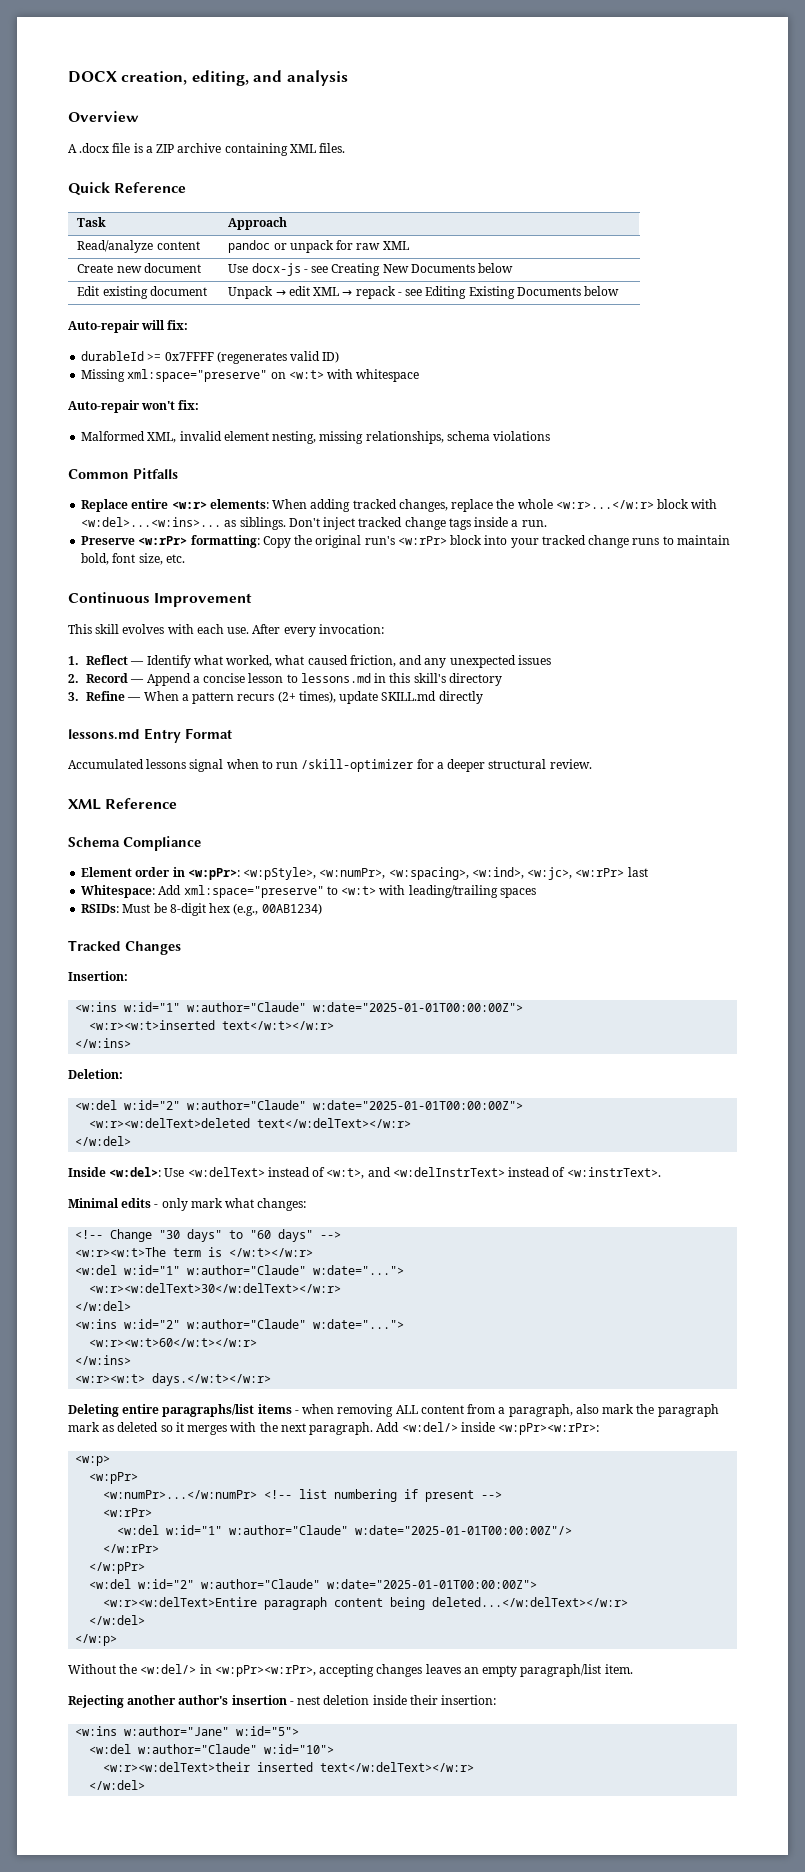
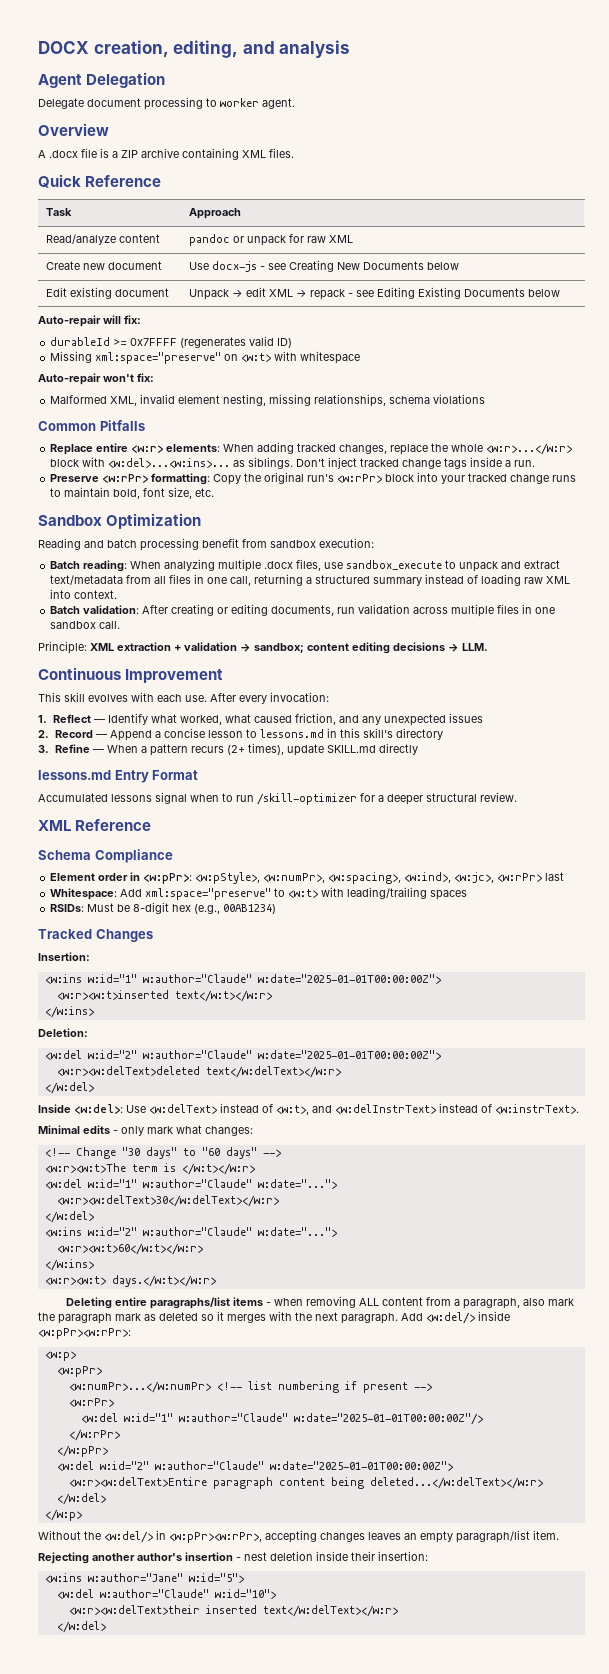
(348, 78) none -> [38,72,166,88] [38,97,295,110] // Agent Delegation // Delegate document processing to worker agent.
(185, 558) none -> [38,513,202,529] [38,538,374,551] [50,559,561,572] [50,574,571,586] [50,589,118,599] [50,604,556,617] [50,621,121,629] [38,641,488,654] // Sandbox Optimization // Reading and batch processing benefit from sandbox execution: // Batch reading: When analyzing multiple .docx files, use sandbox_execute to unpack and extract text/metadata from all files in one call, returning a structured summary instead of loading raw XML into context. // Batch validation: After creating or editing documents, run validation across multiple files in one sandbox call. // Principle: XML extraction + validation → sandbox; content editing decisions → LLM.

